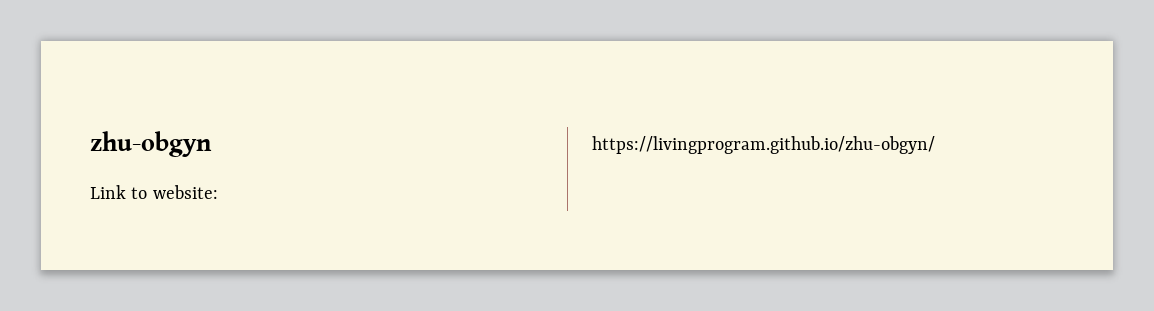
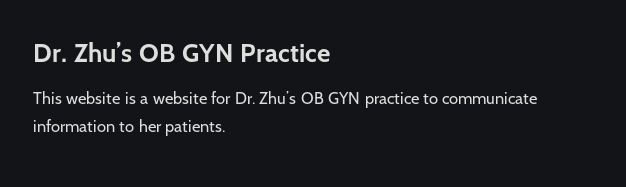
[90,131,212,157] [90,185,218,199] [592,136,935,154] zhu-obgyn // Link to website: https://livingprogram.github.io/zhu-obgyn/ -> [33,42,331,62] [33,91,538,108] [33,119,226,136] Dr. Zhu’s OB GYN Practice // This website is a website for Dr. Zhu’s OB GYN practice to communicate information to her patients.

